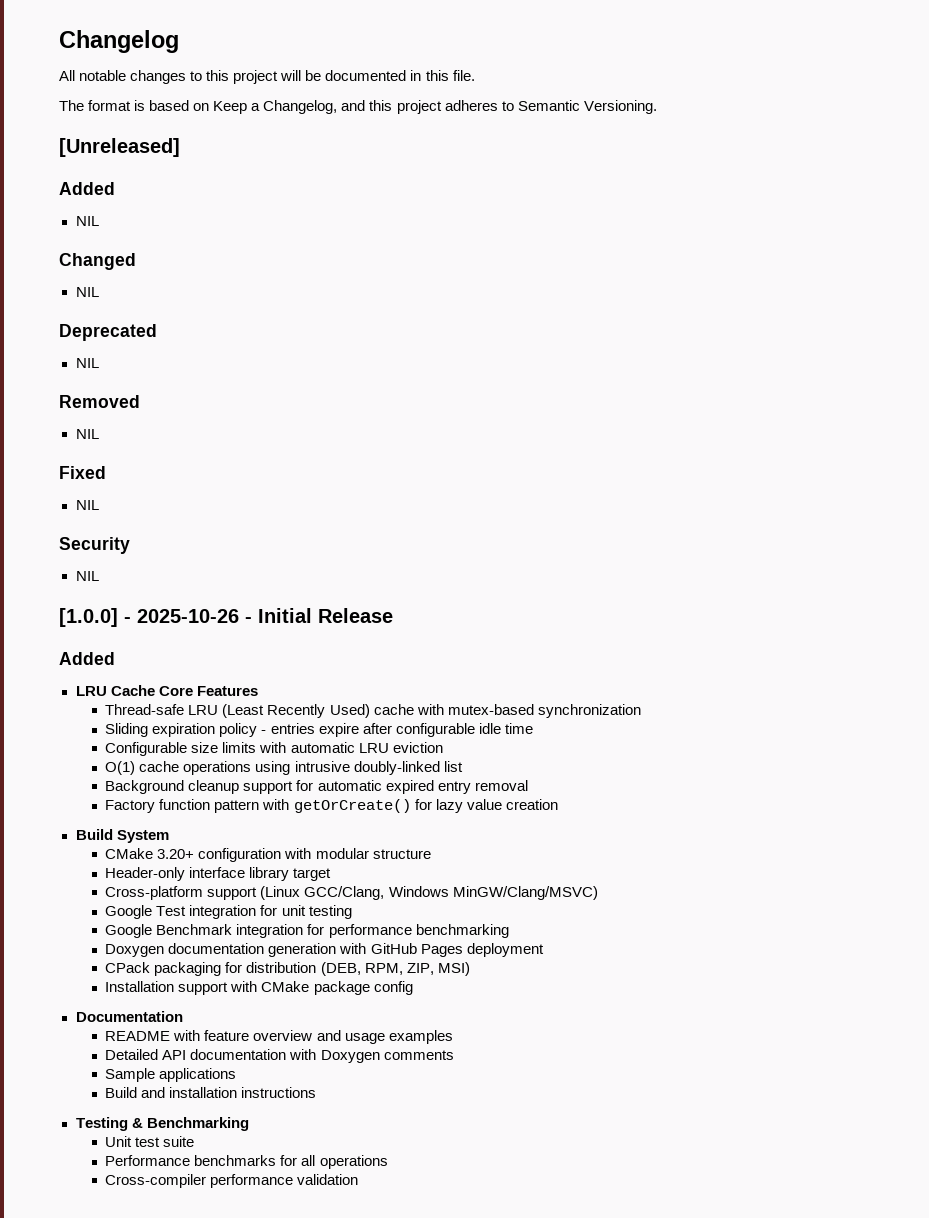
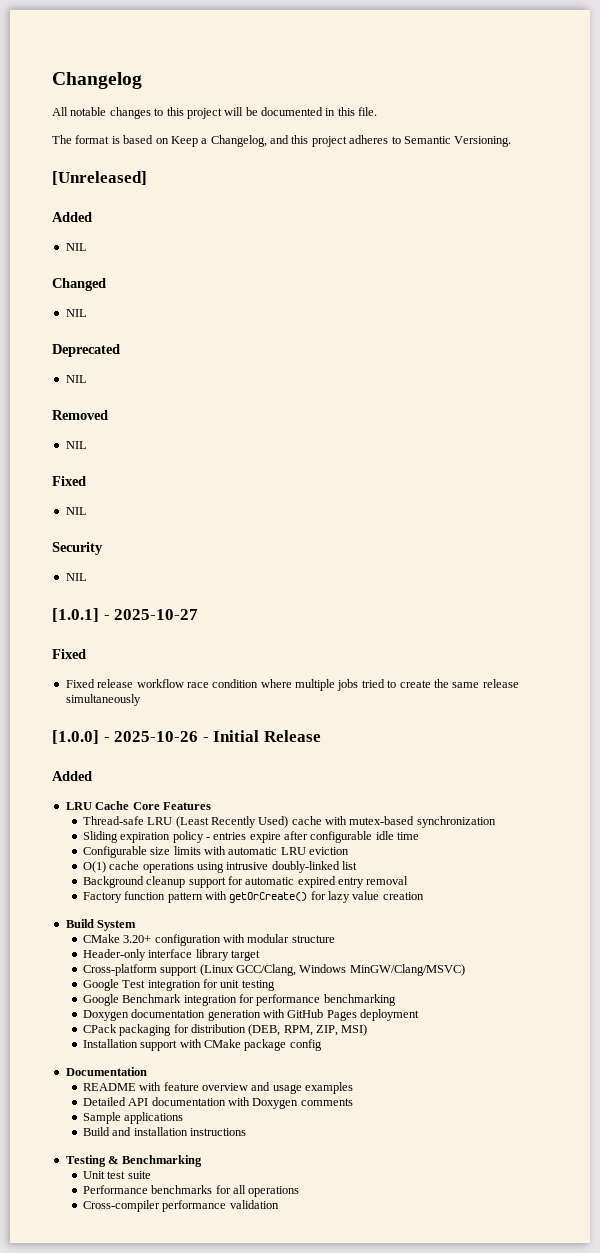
(99, 576) none -> [52,608,199,622] [52,649,86,659] [65,679,519,691] [65,694,141,706] // [1.0.1] - 2025-10-27 // Fixed // Fixed release workflow race condition where multiple jobs tried to create the same release simultaneously

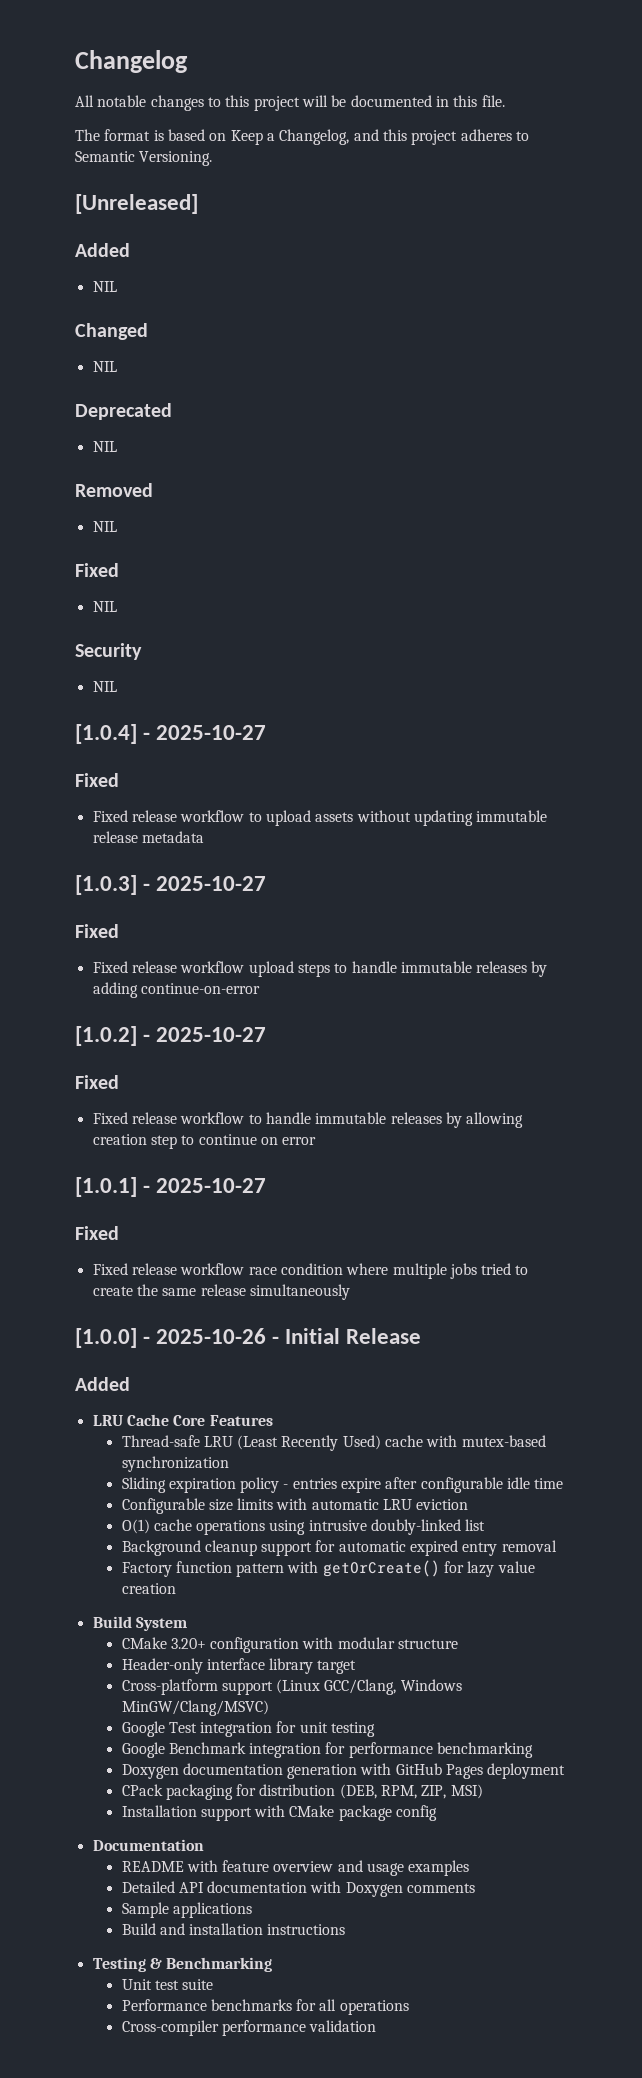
(87, 577) none -> [75,724,267,744] [75,773,119,787] [92,810,548,826] [92,831,204,843] [75,875,267,895] [75,924,119,938] [92,961,548,977] [92,982,260,998] [75,1026,267,1046] [75,1075,119,1089] [92,1112,524,1128] [92,1134,317,1149] // [1.0.4] - 2025-10-27 // Fixed // Fixed release workflow to upload assets without updating immutable release metadata // [1.0.3] - 2025-10-27 // Fixed // Fixed release workflow upload steps to handle immutable releases by adding continue-on-error // [1.0.2] - 2025-10-27 // Fixed // Fixed release workflow to handle immutable releases by allowing creation step to continue on error

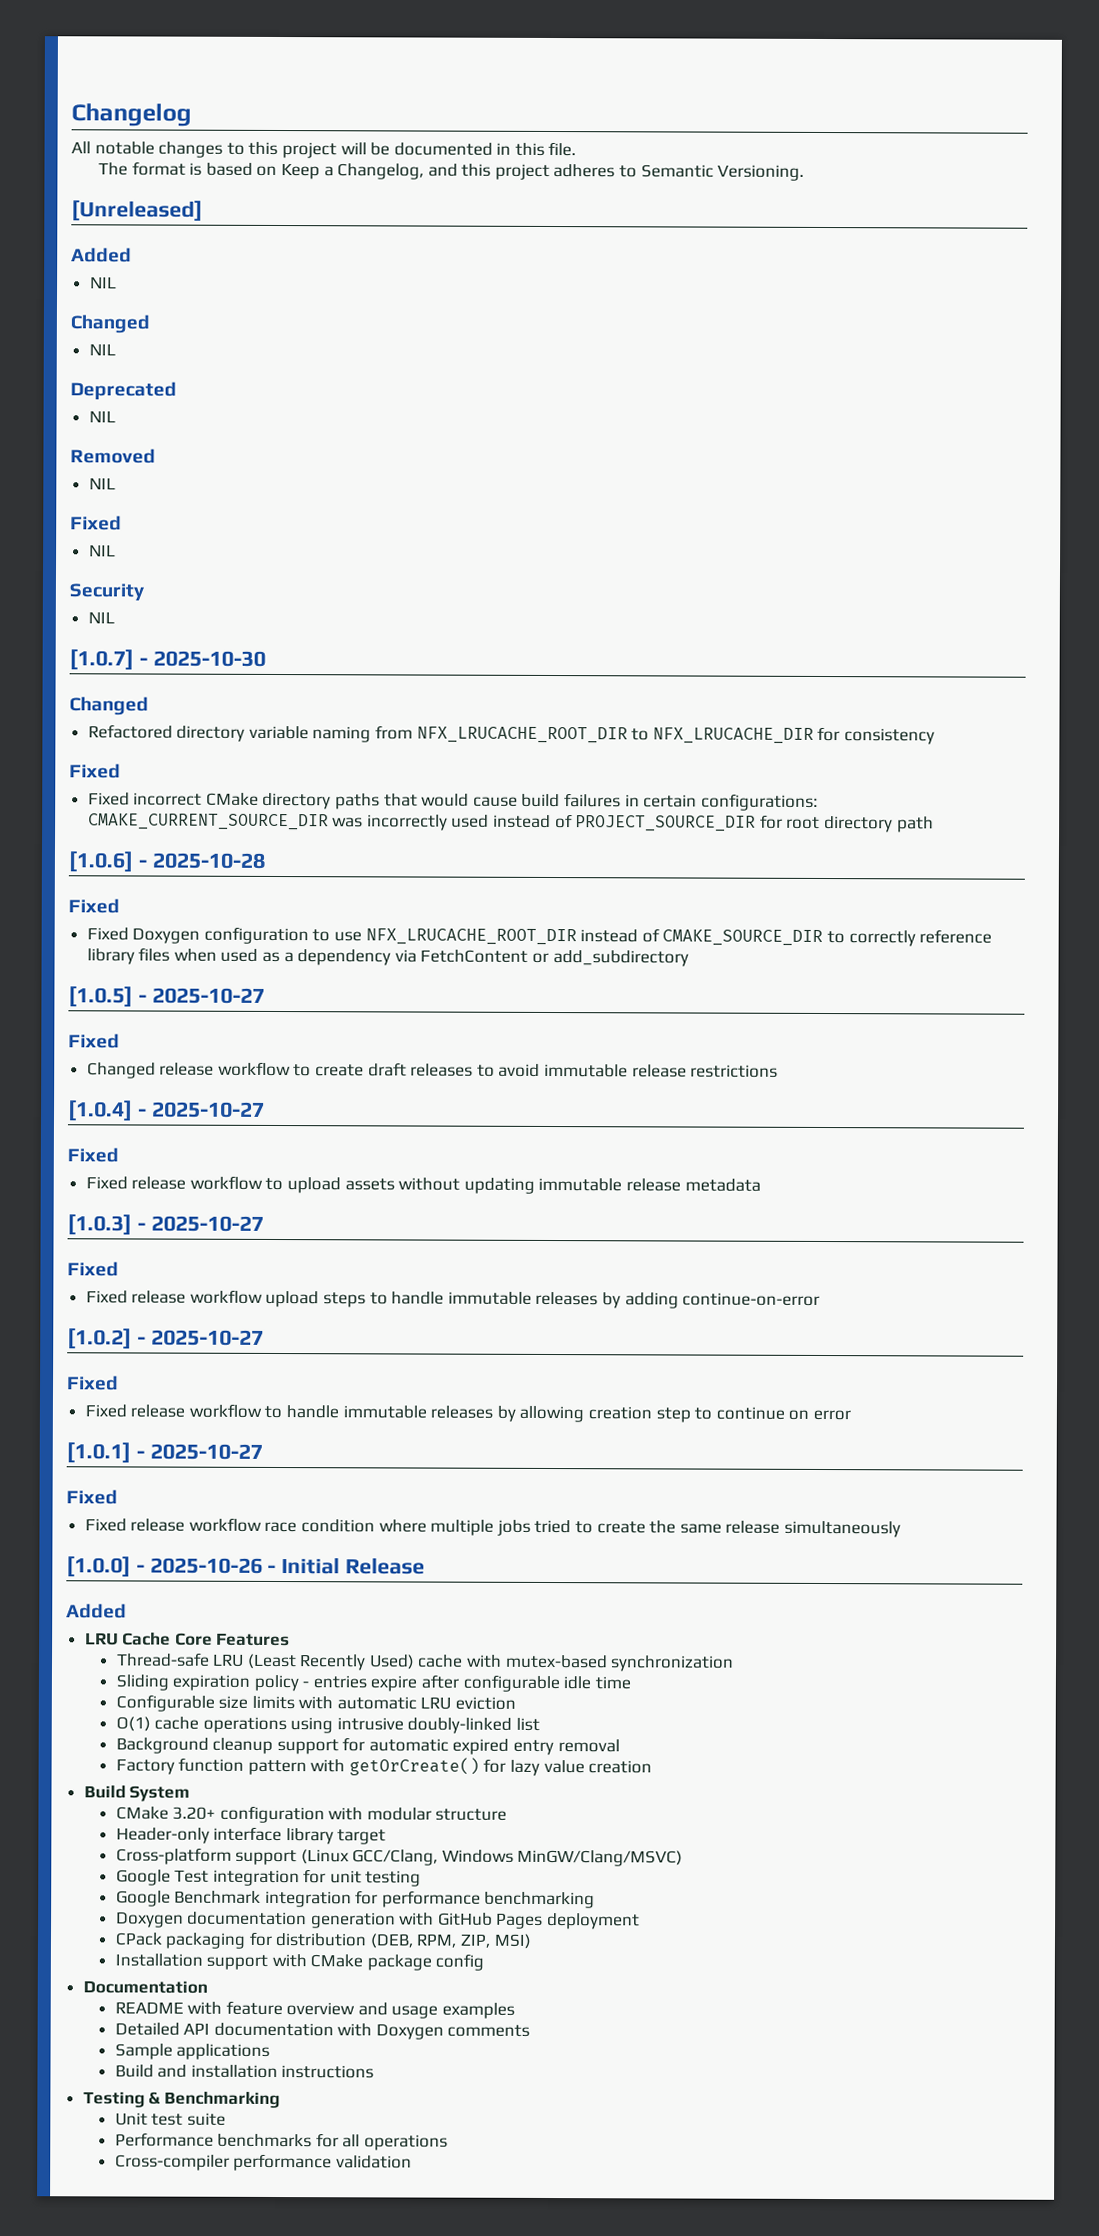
(117, 686) none -> [69,649,266,671] [69,696,149,716] [87,724,936,745] [69,763,121,779] [87,792,818,811] [87,813,934,833] [68,851,265,873] [68,898,120,914] [86,926,993,947] [86,947,689,967] [68,986,265,1008] [68,1033,120,1049] [86,1061,779,1079] // [1.0.7] - 2025-10-30 // Changed // Refactored directory variable naming from NFX_LRUCACHE_ROOT_DIR to NFX_LRUCACHE_DIR for consistency // Fixed // Fixed incorrect CMake directory paths that would cause build failures in certain configurations: CMAKE_CURRENT_SOURCE_DIR was incorrectly used instead of PROJECT_SOURCE_DIR for root directory path // [1.0.6] - 2025-10-28 // Fixed // Fixed Doxygen configuration to use NFX_LRUCACHE_ROOT_DIR instead of CMAKE_SOURCE_DIR to correctly reference library files when used as a dependency via FetchContent or add_subdirectory // [1.0.5] - 2025-10-27 // Fixed // Changed release workflow to create draft releases to avoid immutable release restrictions

